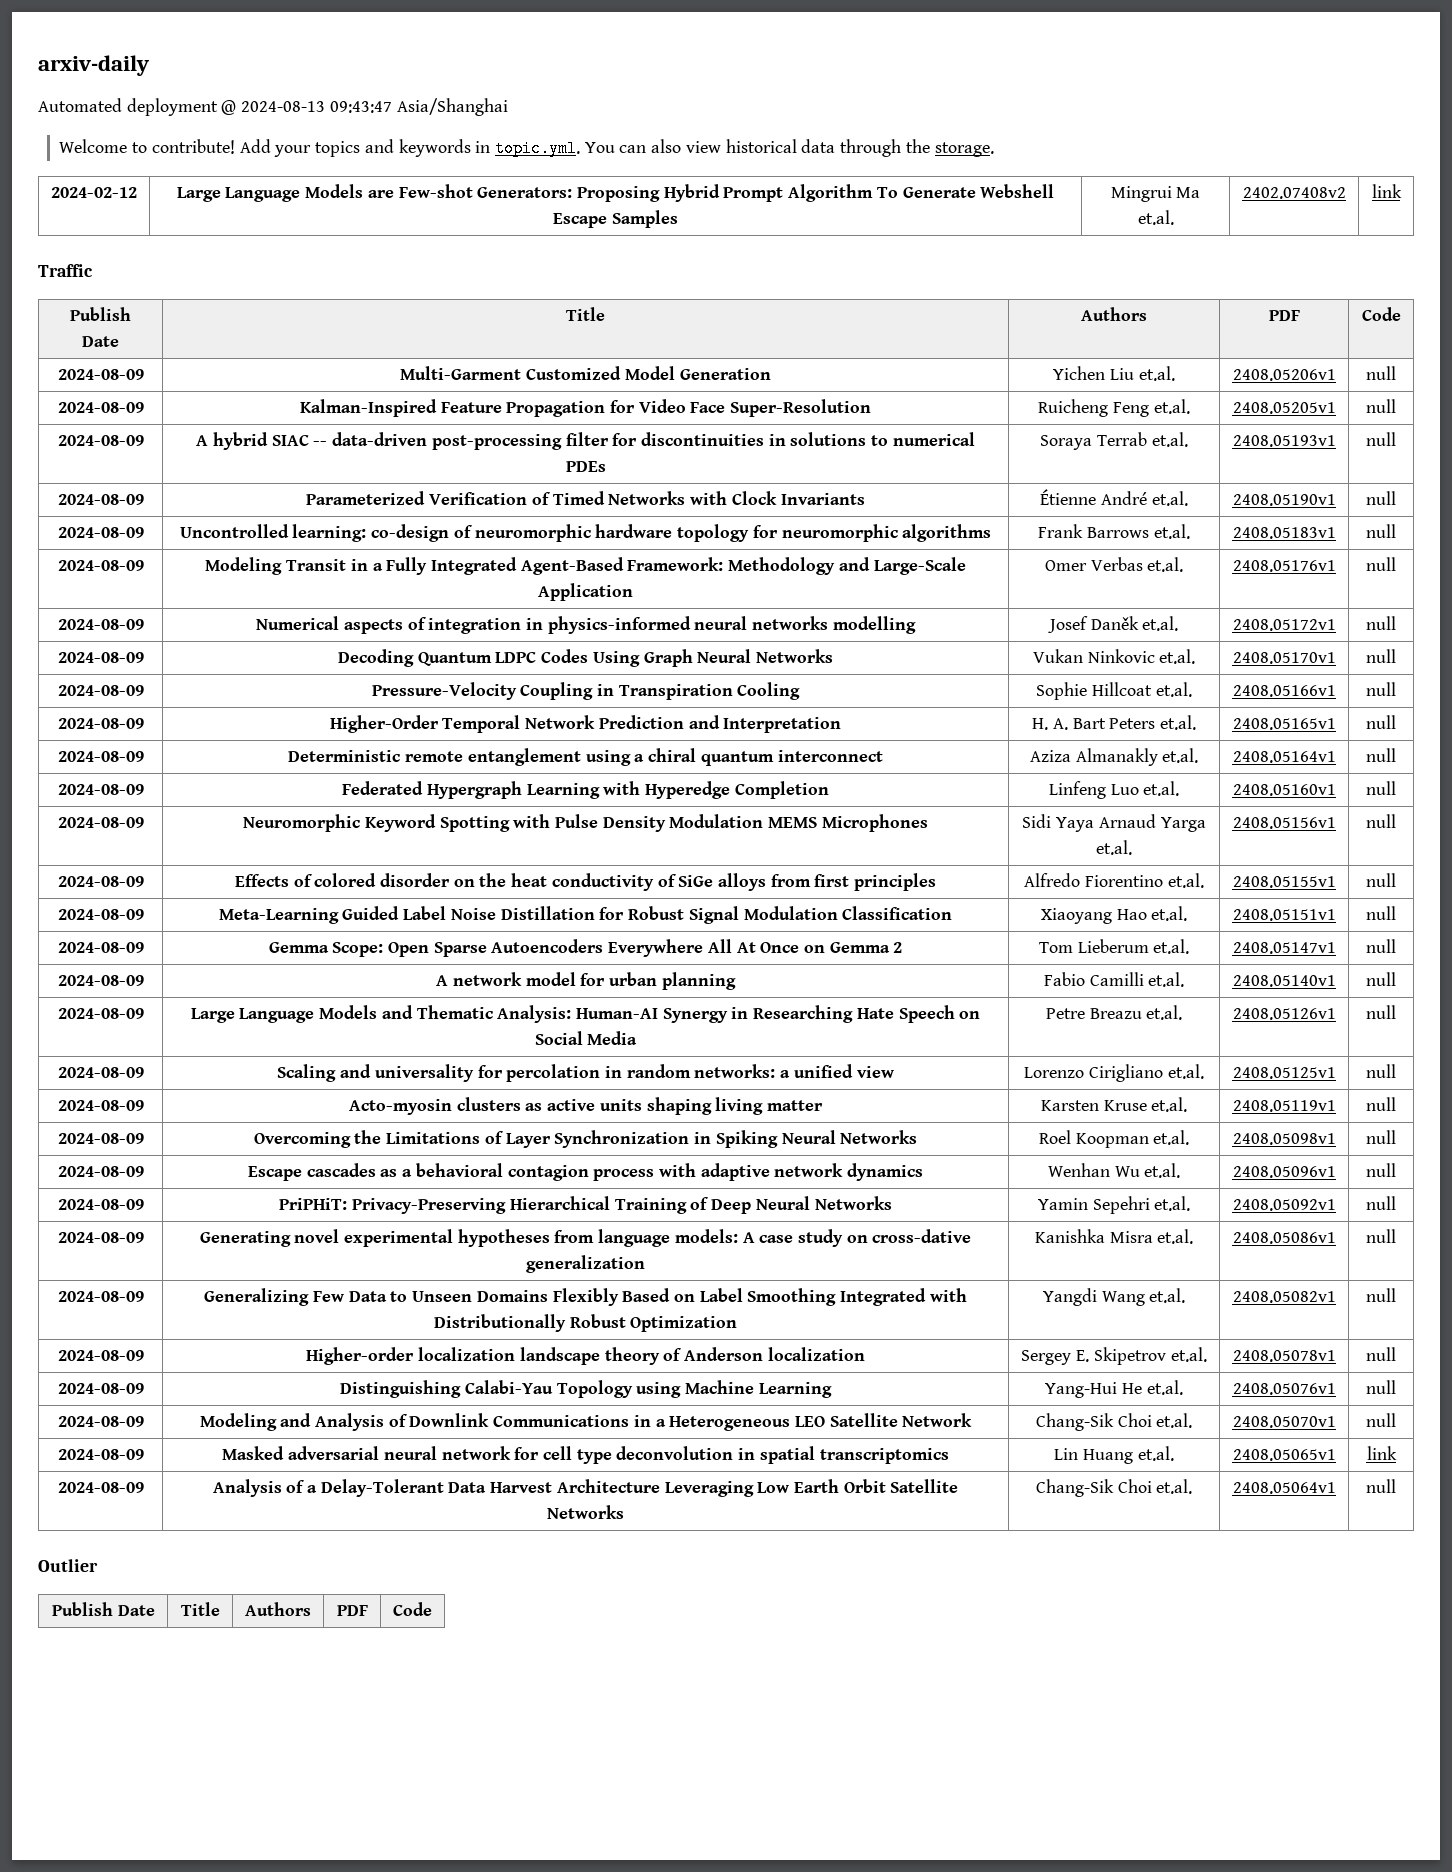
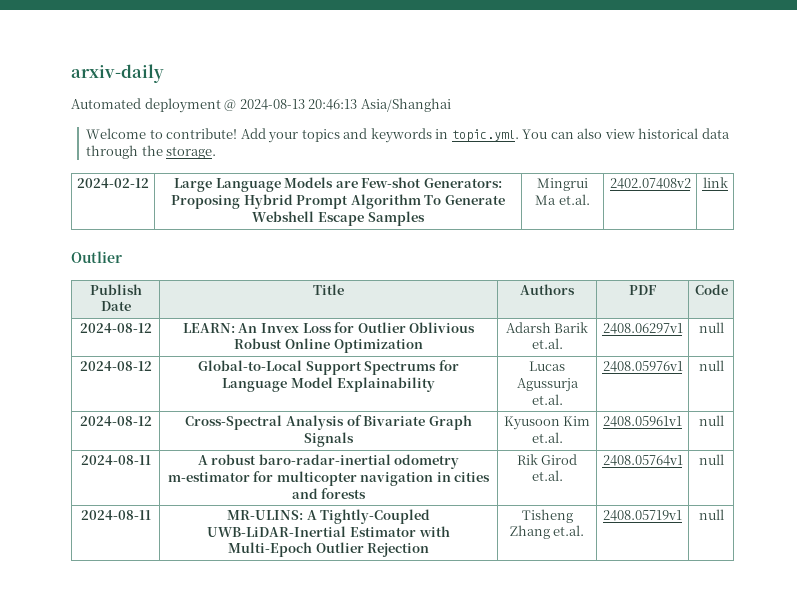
[329,101,392,113] 09:43:47 -> [308,99,358,110] 20:46:13
[38,264,93,277] Traffic -> [71,251,122,263] Outlier
[57,369,144,380] [400,366,771,380] [1053,366,1175,381] [1232,369,1336,381] [1366,366,1396,380] [57,402,144,413] [299,399,872,417] [1038,399,1190,417] [1232,402,1336,414] [1366,399,1396,413] [57,435,144,446] [196,432,975,450] [565,461,606,472] [1040,432,1188,450] [1232,435,1336,447] [1366,432,1396,446] [57,494,144,505] [306,491,865,505] [1040,489,1188,506] [1232,494,1336,506] [1366,491,1396,505] [57,527,144,538] [179,524,992,542] [1038,524,1190,539] [1232,527,1336,539] [1366,524,1396,538] [57,560,144,571] [205,557,966,575] [538,583,633,601] [1044,557,1184,572] [1232,560,1336,572] [1366,557,1396,571] [57,619,144,630] [256,616,916,634] [1047,616,1179,633] [1232,619,1336,631] [1366,616,1396,630] [57,652,144,663] [337,649,834,667] [1032,649,1196,664] [1232,652,1336,664] [1366,649,1396,663] [57,685,144,696] [371,682,801,700] [1036,682,1192,700] [1232,685,1336,697] [1366,682,1396,696] [57,718,144,729] [329,715,842,733] [1032,715,1196,730] [1232,718,1336,730] [1366,715,1396,729] [57,751,144,762] [288,748,883,766] [1029,748,1199,766] [1232,751,1336,763] [1366,748,1396,762] [57,784,144,795] [342,781,829,799] [1048,781,1180,799] [1232,784,1336,796] [1366,781,1396,795] [57,817,144,828] [243,814,928,832] [1022,814,1206,832] [1096,840,1132,855] [1232,817,1336,829] [1366,814,1396,828] [57,876,144,887] [234,873,937,891] [1024,873,1204,888] [1232,876,1336,888] [1366,873,1396,887] [57,909,144,920] [218,906,953,924] [1040,906,1188,924] [1232,909,1336,921] [1366,906,1396,920] [57,942,144,953] [268,939,903,957] [1038,939,1190,954] [1232,942,1336,954] [1366,939,1396,953] [57,975,144,986] [436,972,736,990] [1043,972,1185,987] [1232,975,1336,987] [1366,972,1396,986] [57,1008,144,1019] [190,1005,981,1023] [534,1031,638,1045] [1045,1005,1183,1020] [1232,1008,1336,1020] [1366,1005,1396,1019] [57,1067,144,1078] [277,1064,894,1082] [1024,1064,1204,1082] [1232,1067,1336,1079] [1366,1064,1396,1078] [57,1100,144,1111] [348,1097,824,1115] [1040,1097,1188,1112] [1232,1100,1336,1112] [1366,1097,1396,1111] [57,1133,144,1144] [253,1130,918,1148] [1038,1130,1190,1148] [1232,1133,1336,1145] [1366,1130,1396,1144] [57,1166,144,1177] [247,1163,924,1181] [1047,1163,1181,1178] [1232,1166,1336,1178] [1366,1163,1396,1177] [57,1199,144,1210] [279,1196,892,1214] [1037,1196,1191,1214] [1232,1199,1336,1211] [1366,1196,1396,1210] [57,1232,144,1243] [199,1229,972,1247] [526,1255,645,1273] [1034,1229,1194,1244] [1232,1232,1336,1244] [1366,1229,1396,1243] [57,1291,144,1302] [204,1288,967,1306] [433,1314,738,1332] [1042,1288,1186,1306] [1232,1291,1336,1303] [1366,1288,1396,1302] [57,1350,144,1361] [306,1347,865,1365] [1021,1347,1207,1365] [1232,1350,1336,1362] [1366,1347,1396,1361] [57,1383,144,1394] [340,1380,832,1398] [1045,1380,1183,1398] [1232,1383,1336,1395] [1366,1380,1396,1394] [57,1416,144,1427] [199,1413,973,1431] [1035,1413,1193,1431] [1232,1416,1336,1428] [1366,1413,1396,1427] [57,1449,144,1460] [222,1446,949,1464] [1054,1446,1174,1464] [1232,1449,1336,1461] [1366,1446,1397,1460] [57,1482,144,1493] [212,1479,959,1497] [547,1505,624,1519] [1035,1479,1193,1497] [1232,1482,1336,1494] [1366,1479,1396,1493] [38,1559,98,1572] [51,1602,155,1616] [180,1602,220,1616] [245,1602,311,1616] [336,1605,368,1616] [393,1602,432,1616] 2024-08-09 | Multi-Garment Customized Model Generation | Yichen Liu et.al. | 2408.05206v1 | null // 2024-08-09 | Kalman-Inspired Feature Propagation for Video Face Super-Resolution | Ruicheng Feng et.al. | 2408.05205v1 | null // 2024-08-09 | A hybrid SIAC -- data-driven post-processing filter for discontinuities in solutions to numerical PDEs | Soraya Terrab et.al. | 2408.05193v1 | null // 2024-08-09 | Parameterized Verification of Timed Networks with Clock Invariants | Étienne André et.al. | 2408.05190v1 | null // 2024-08-09 | Uncontrolled learning: co-design of neuromorphic hardware topology for neuromorphic algorithms | Frank Barrows et.al. | 2408.05183v1 | null // 2024-08-09 | Modeling Transit in a Fully Integrated Agent-Based Framework: Methodology and Large-Scale Application | Omer Verbas et.al. | 2408.05176v1 | null // 2024-08-09 | Numerical aspects of integration in physics-informed neural networks modelling | Josef Daněk et.al. | 2408.05172v1 | null // 2024-08-09 | Decoding Quantum LDPC Codes Using Graph Neural Networks | Vukan Ninkovic et.al. | 2408.05170v1 | null // 2024-08-09 | Pressure-Velocity Coupling in Transpiration Cooling | Sophie Hillcoat et.al. | 2408.05166v1 | null // 2024-08-09 | Higher-Order Temporal Network Prediction and Interpretation | H. A. Bart Peters et.al. | 2408.05165v1 | null // 2024-08-09 | Deterministic remote entanglement using a chiral quantum interconnect | Aziza Almanakly et.al. | 2408.05164v1 | null // 2024-08-09 | Federated Hypergraph Learning with Hyperedge Completion | Linfeng Luo et.al. | 2408.05160v1 | null // 2024-08-09 | Neuromorphic Keyword Spotting with Pulse Density Modulation MEMS Microphones | Sidi Yaya Arnaud Yarga et.al. | 2408.05156v1 | null // 2024-08-09 | Effects of colored disorder on the heat conductivity of SiGe alloys from first principles | Alfredo Fiorentino et.al. | 2408.05155v1 | null // 2024-08-09 | Meta-Learning Guided Label Noise Distillation for Robust Signal Modulation Classification | Xiaoyang Hao et.al. | 2408.05151v1 | null // 2024-08-09 | Gemma Scope: Open Sparse Autoencoders Everywhere All At Once on Gemma 2 | Tom Lieberum et.al. | 2408.05147v1 | null // 2024-08-09 | A network model for urban planning | Fabio Camilli et.al. | 2408.05140v1 | null // 2024-08-09 | Large Language Models and Thematic Analysis: Human-AI Synergy in Researching Hate Speech on Social Media | Petre Breazu et.al. | 2408.05126v1 | null // 2024-08-09 | Scaling and universality for percolation in random networks: a unified view | Lorenzo Cirigliano et.al. | 2408.05125v1 | null // 2024-08-09 | Acto-myosin clusters as active units shaping living matter | Karsten Kruse et.al. | 2408.05119v1 | null // 2024-08-09 | Overcoming the Limitations of Layer Synchronization in Spiking Neural Networks | Roel Koopman et.al. | 2408.05098v1 | null // 2024-08-09 | Escape cascades as a behavioral contagion process with adaptive network dynamics | Wenhan Wu et.al. | 2408.05096v1 | null // 2024-08-09 | PriPHiT: Privacy-Preserving Hierarchical Training of Deep Neural Networks | Yamin Sepehri et.al. | 2408.05092v1 | null // 2024-08-09 | Generating novel experimental hypotheses from language models: A case study on cross-dative generalization | Kanishka Misra et.al. | 2408.05086v1 | null // 2024-08-09 | Generalizing Few Data to Unseen Domains Flexibly Based on Label Smoothing Integrated with Distributionally Robust Optimization | Yangdi Wang et.al. | 2408.05082v1 | null // 2024-08-09 | Higher-order localization landscape theory of Anderson localization | Sergey E. Skipetrov et.al. | 2408.05078v1 | null // 2024-08-09 | Distinguishing Calabi-Yau Topology using Machine Learning | Yang-Hui He et.al. | 2408.05076v1 | null // 2024-08-09 | Modeling and Analysis of Downlink Communications in a Heterogeneous LEO Satellite Network | Chang-Sik Choi et.al. | 2408.05070v1 | null // 2024-08-09 | Masked adversarial neural network for cell type deconvolution in spatial transcriptomics | Lin Huang et.al. | 2408.05065v1 | link // 2024-08-09 | Analysis of a Delay-Tolerant Data Harvest Architecture Leveraging Low Earth Orbit Satellite Networks | Chang-Sik Choi et.al. | 2408.05064v1 | null // Outlier // Publish Date | Title | Authors | PDF | Code -> [79,323,152,333] [182,322,476,333] [234,338,423,353] [505,322,589,333] [531,338,563,349] [602,323,683,334] [698,322,724,333] [79,361,152,371] [198,360,459,375] [222,377,435,392] [529,361,565,371] [516,378,579,392] [531,394,563,405] [602,361,683,372] [698,360,724,371] [79,416,152,426] [185,415,472,430] [304,432,354,447] [503,416,591,430] [531,432,563,443] [603,416,682,427] [698,415,724,426] [80,455,151,465] [197,454,460,469] [167,471,491,486] [291,488,367,499] [516,454,578,465] [531,470,563,481] [602,455,683,466] [698,454,724,465] [80,510,151,520] [226,509,431,524] [207,526,450,537] [227,542,430,557] [521,509,573,523] [509,525,585,539] [603,510,682,521] [698,509,724,520] 2024-08-12 | LEARN: An Invex Loss for Outlier Oblivious Robust Online Optimization | Adarsh Barik et.al. | 2408.06297v1 | null // 2024-08-12 | Global-to-Local Support Spectrums for Language Model Explainability | Lucas Agussurja et.al. | 2408.05976v1 | null // 2024-08-12 | Cross-Spectral Analysis of Bivariate Graph Signals | Kyusoon Kim et.al. | 2408.05961v1 | null // 2024-08-11 | A robust baro-radar-inertial odometry m-estimator for multicopter navigation in cities and forests | Rik Girod et.al. | 2408.05764v1 | null // 2024-08-11 | MR-ULINS: A Tightly-Coupled UWB-LiDAR-Inertial Estimator with Multi-Epoch Outlier Rejection | Tisheng Zhang et.al. | 2408.05719v1 | null

